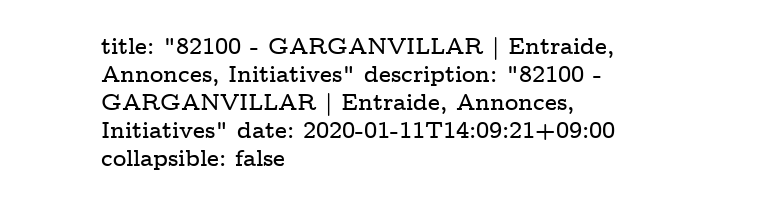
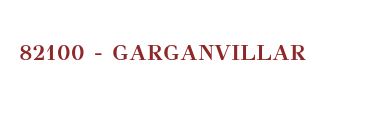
[101,37,614,60] [101,66,602,86] [101,93,574,116] [101,121,615,140] [101,150,285,170] title: "82100 - GARGANVILLAR | Entraide, Annonces, Initiatives" description: "82100 - GARGANVILLAR | Entraide, Annonces, Initiatives" date: 2020-01-11T14:09:21+09:00 collapsible: false -> [19,44,306,60] 82100 - GARGANVILLAR

